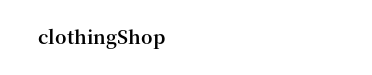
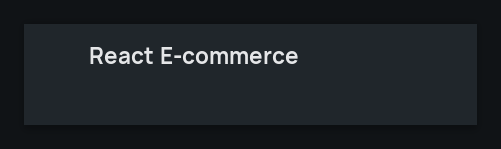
[38,28,165,49] clothingShop -> [89,47,300,64] React E-commerce

